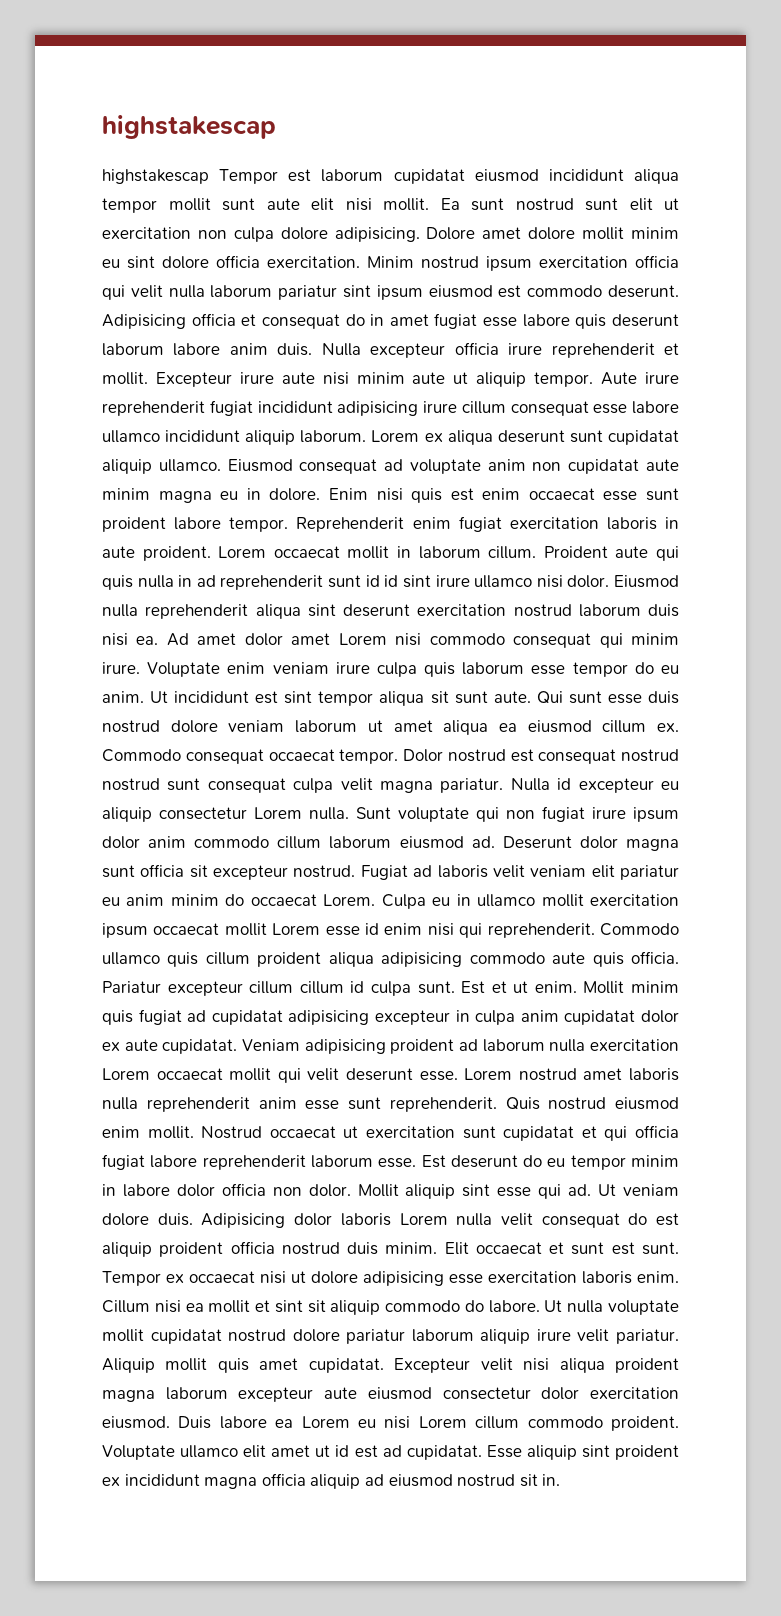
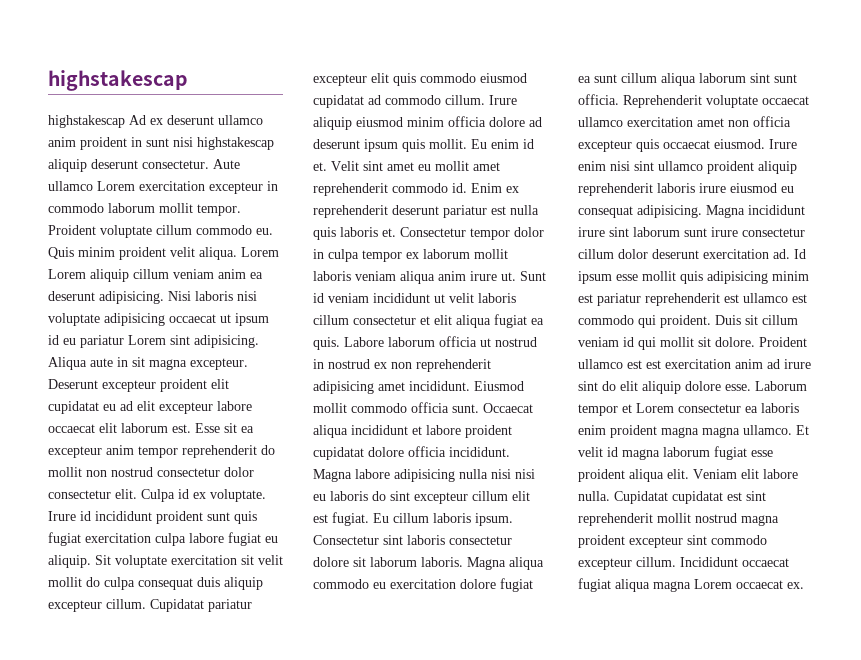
[219,169,679,184] [102,198,679,213] [102,227,679,242] [102,255,679,271] [102,285,679,300] [102,313,679,329] [102,342,679,358] [102,372,680,387] [102,400,679,416] [102,430,679,445] [102,459,679,474] [102,488,679,503] [102,516,679,532] [102,546,680,561] [102,575,679,590] [102,604,679,619] [102,633,679,648] [102,662,679,677] [102,691,680,706] [102,720,679,735] [102,749,679,764] [102,778,679,793] [102,806,679,822] [102,836,679,851] [102,864,680,880] [102,894,679,909] [102,923,679,938] [102,951,679,967] [102,981,679,996] [102,1009,680,1025] [102,1039,679,1054] [102,1068,680,1083] [102,1097,679,1112] [102,1125,680,1141] [102,1154,679,1170] [102,1183,679,1199] [102,1213,679,1228] [102,1241,679,1257] [102,1271,679,1286] [102,1300,679,1315] [102,1329,679,1344] [102,1358,679,1373] [102,1387,679,1402] [102,1416,679,1431] [102,1445,679,1460] [102,1473,561,1489] Tempor est laborum cupidatat eiusmod incididunt aliqua tempor mollit sunt aute elit nisi mollit. Ea sunt nostrud sunt elit ut exercitation non culpa dolore adipisicing. Dolore amet dolore mollit minim eu sint dolore officia exercitation. Minim nostrud ipsum exercitation officia qui velit nulla laborum pariatur sint ipsum eiusmod est commodo deserunt. Adipisicing officia et consequat do in amet fugiat esse labore quis deserunt laborum labore anim duis. Nulla excepteur officia irure reprehenderit et mollit. Excepteur irure aute nisi minim aute ut aliquip tempor. Aute irure reprehenderit fugiat incididunt adipisicing irure cillum consequat esse labore ullamco incididunt aliquip laborum. Lorem ex aliqua deserunt sunt cupidatat aliquip ullamco. Eiusmod consequat ad voluptate anim non cupidatat aute minim magna eu in dolore. Enim nisi quis est enim occaecat esse sunt proident labore tempor. Reprehenderit enim fugiat exercitation laboris in aute proident. Lorem occaecat mollit in laborum cillum. Proident aute qui quis nulla in ad reprehenderit sunt id id sint irure ullamco nisi dolor. Eiusmod nulla reprehenderit aliqua sint deserunt exercitation nostrud laborum duis nisi ea. Ad amet dolor amet Lorem nisi commodo consequat qui minim irure. Voluptate enim veniam irure culpa quis laborum esse tempor do eu anim. Ut incididunt est sint tempor aliqua sit sunt aute. Qui sunt esse duis nostrud dolore veniam laborum ut amet aliqua ea eiusmod cillum ex. Commodo consequat occaecat tempor. Dolor nostrud est consequat nostrud nostrud sunt consequat culpa velit magna pariatur. Nulla id excepteur eu aliquip consectetur Lorem nulla. Sunt voluptate qui non fugiat irure ipsum dolor anim commodo cillum laborum eiusmod ad. Deserunt dolor magna sunt officia sit excepteur nostrud. Fugiat ad laboris velit veniam elit pariatur eu anim minim do occaecat Lorem. Culpa eu in ullamco mollit exercitation ipsum occaecat mollit Lorem esse id enim nisi qui reprehenderit. Commodo ullamco quis cillum proident aliqua adipisicing commodo aute quis officia. Pariatur excepteur cillum cillum id culpa sunt. Est et ut enim. Mollit minim quis fugiat ad cupidatat adipisicing excepteur in culpa anim cupidatat dolor ex aute cupidatat. Veniam adipisicing proident ad laborum nulla exercitation Lorem occaecat mollit qui velit deserunt esse. Lorem nostrud amet laboris nulla reprehenderit anim esse sunt reprehenderit. Quis nostrud eiusmod enim mollit. Nostrud occaecat ut exercitation sunt cupidatat et qui officia fugiat labore reprehenderit laborum esse. Est deserunt do eu tempor minim in labore dolor officia non dolor. Mollit aliquip sint esse qui ad. Ut veniam dolore duis. Adipisicing dolor laboris Lorem nulla velit consequat do est aliquip proident officia nostrud duis minim. Elit occaecat et sunt est sunt. Tempor ex occaecat nisi ut dolore adipisicing esse exercitation laboris enim. Cillum nisi ea mollit et sint sit aliquip commodo do labore. Ut nulla voluptate mollit cupidatat nostrud dolore pariatur laborum aliquip irure velit pariatur. Aliquip mollit quis amet cupidatat. Excepteur velit nisi aliqua proident magna laborum excepteur aute eiusmod consectetur dolor exercitation eiusmod. Duis labore ea Lorem eu nisi Lorem cillum commodo proident. Voluptate ullamco elit amet ut id est ad cupidatat. Esse aliquip sint proident ex incididunt magna officia aliquip ad eiusmod nostrud sit in. -> [129,115,263,125] [48,137,274,150] [48,159,240,172] [48,181,278,194] [48,203,241,216] [48,225,273,238] [48,247,279,260] [48,269,263,282] [48,291,257,304] [48,313,269,326] [48,335,259,348] [48,357,248,370] [48,379,229,392] [48,401,252,414] [48,423,254,433] [48,445,275,458] [48,467,254,477] [48,489,266,502] [48,511,257,524] [48,532,278,546] [48,555,283,568] [48,577,263,590] [48,599,252,612] [313,73,527,86] [313,95,517,108] [313,116,542,130] [313,139,534,152] [313,161,500,171] [313,183,519,196] [313,205,539,218] [313,227,544,240] [313,249,508,262] [313,271,546,284] [313,293,516,303] [313,314,544,328] [313,336,537,350] [313,359,491,372] [313,381,524,394] [313,402,533,413] [313,425,512,438] [313,446,510,460] [313,469,535,482] [313,491,530,504] [313,512,513,526] [313,535,512,545] [313,557,544,570] [313,578,533,592] [578,73,797,86] [578,94,809,108] [578,116,791,127] [578,139,797,152] [578,161,797,174] [578,183,794,196] [578,205,805,218] [578,227,805,237] [578,249,806,259] [578,271,809,284] [578,293,807,306] [578,315,798,328] [578,337,807,350] [578,359,811,369] [578,381,807,394] [578,403,799,416] [578,425,809,438] [578,446,773,460] [578,469,798,482] [578,491,766,504] [578,513,779,526] [578,535,767,548] [578,557,789,570] [578,578,804,592] Ad ex deserunt ullamco anim proident in sunt nisi highstakescap aliquip deserunt consectetur. Aute ullamco Lorem exercitation excepteur in commodo laborum mollit tempor. Proident voluptate cillum commodo eu. Quis minim proident velit aliqua. Lorem Lorem aliquip cillum veniam anim ea deserunt adipisicing. Nisi laboris nisi voluptate adipisicing occaecat ut ipsum id eu pariatur Lorem sint adipisicing. Aliqua aute in sit magna excepteur. Deserunt excepteur proident elit cupidatat eu ad elit excepteur labore occaecat elit laborum est. Esse sit ea excepteur anim tempor reprehenderit do mollit non nostrud consectetur dolor consectetur elit. Culpa id ex voluptate. Irure id incididunt proident sunt quis fugiat exercitation culpa labore fugiat eu aliquip. Sit voluptate exercitation sit velit mollit do culpa consequat duis aliquip excepteur cillum. Cupidatat pariatur excepteur elit quis commodo eiusmod cupidatat ad commodo cillum. Irure aliquip eiusmod minim officia dolore ad deserunt ipsum quis mollit. Eu enim id et. Velit sint amet eu mollit amet reprehenderit commodo id. Enim ex reprehenderit deserunt pariatur est nulla quis laboris et. Consectetur tempor dolor in culpa tempor ex laborum mollit laboris veniam aliqua anim irure ut. Sunt id veniam incididunt ut velit laboris cillum consectetur et elit aliqua fugiat ea quis. Labore laborum officia ut nostrud in nostrud ex non reprehenderit adipisicing amet incididunt. Eiusmod mollit commodo officia sunt. Occaecat aliqua incididunt et labore proident cupidatat dolore officia incididunt. Magna labore adipisicing nulla nisi nisi eu laboris do sint excepteur cillum elit est fugiat. Eu cillum laboris ipsum. Consectetur sint laboris consectetur dolore sit laborum laboris. Magna aliqua commodo eu exercitation dolore fugiat ea sunt cillum aliqua laborum sint sunt officia. Reprehenderit voluptate occaecat ullamco exercitation amet non officia excepteur quis occaecat eiusmod. Irure enim nisi sint ullamco proident aliquip reprehenderit laboris irure eiusmod eu consequat adipisicing. Magna incididunt irure sint laborum sunt irure consectetur cillum dolor deserunt exercitation ad. Id ipsum esse mollit quis adipisicing minim est pariatur reprehenderit est ullamco est commodo qui proident. Duis sit cillum veniam id qui mollit sit dolore. Proident ullamco est est exercitation anim ad irure sint do elit aliquip dolore esse. Laborum tempor et Lorem consectetur ea laboris enim proident magna magna ullamco. Et velit id magna laborum fugiat esse proident aliqua elit. Veniam elit labore nulla. Cupidatat cupidatat est sint reprehenderit mollit nostrud magna proident excepteur sint commodo excepteur cillum. Incididunt occaecat fugiat aliqua magna Lorem occaecat ex.

